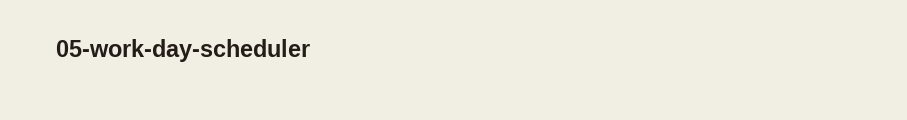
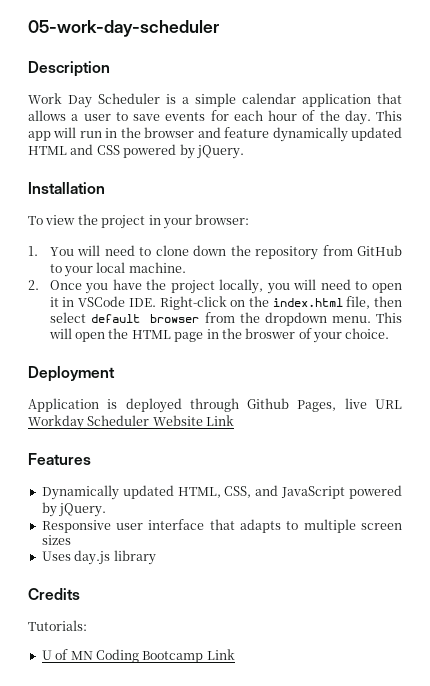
(310, 50) none -> [28,61,110,77] [28,93,402,108] [28,110,402,125] [28,127,403,142] [28,144,244,159] [28,182,105,194] [28,214,250,229] [28,245,402,260] [49,262,186,277] [28,279,402,294] [49,296,403,310] [49,312,402,326] [48,328,390,343] [28,366,115,382] [28,398,402,413] [28,415,235,430] [28,453,91,465] [41,485,402,500] [41,502,107,517] [41,519,402,533] [41,535,71,545] [41,550,156,565] [28,588,80,600] [28,620,87,631] [41,649,235,663] // Description // Work Day Scheduler is a simple calendar application that allows a user to save events for each hour of the day. This app will run in the browser and feature dynamically updated HTML and CSS powered by jQuery. // Installation // To view the project in your browser: // 1. You will need to clone down the repository from GitHub to your local machine. // 2. Once you have the project locally, you will need to open it in VSCode IDE. Right-click on the index.html file, then select default browser from the dropdown menu. This will open the HTML page in the broswer of your choice. // Deployment // Application is deployed through Github Pages, live URL Workday Scheduler Website Link // Features // Dynamically updated HTML, CSS, and JavaScript powered by jQuery. // Responsive user interface that adapts to multiple screen sizes // Uses day.js library // Credits // Tutorials: // U of MN Coding Bootcamp Link

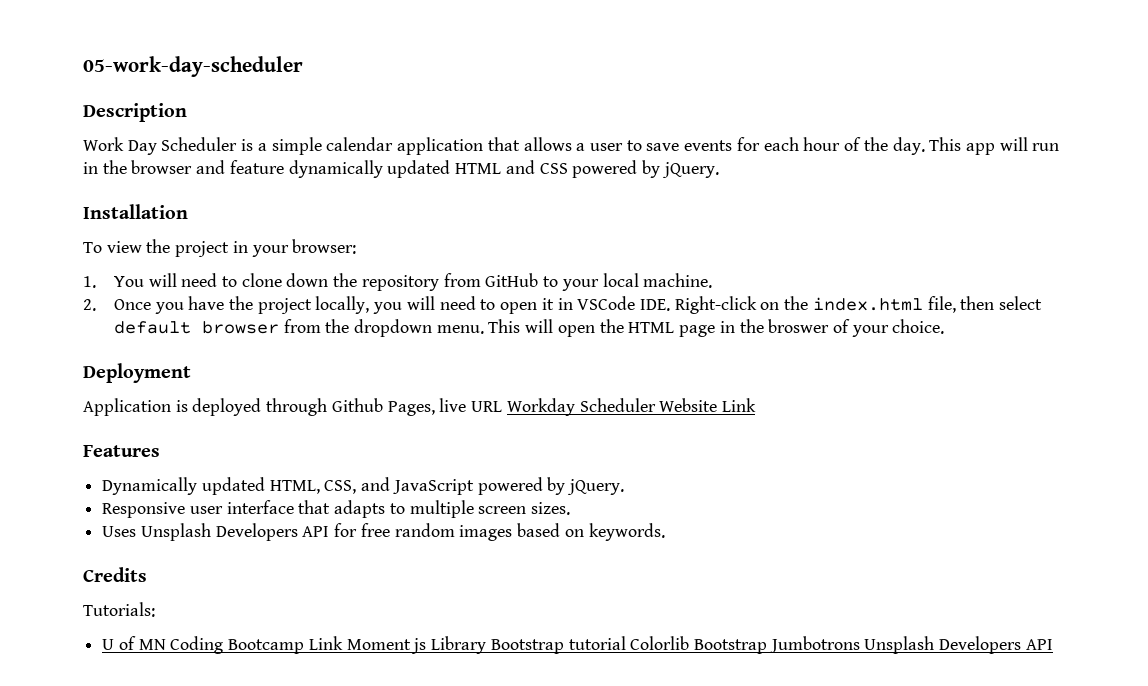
[41,535,71,545] sizes -> [531,502,571,515] sizes.
[74,550,156,565] day.js library -> [140,523,665,541] Unsplash Developers API for free random images based on keywords.
(235, 654) none -> [346,636,1053,654] Moment js Library Bootstrap tutorial Colorlib Bootstrap Jumbotrons Unsplash Developers API

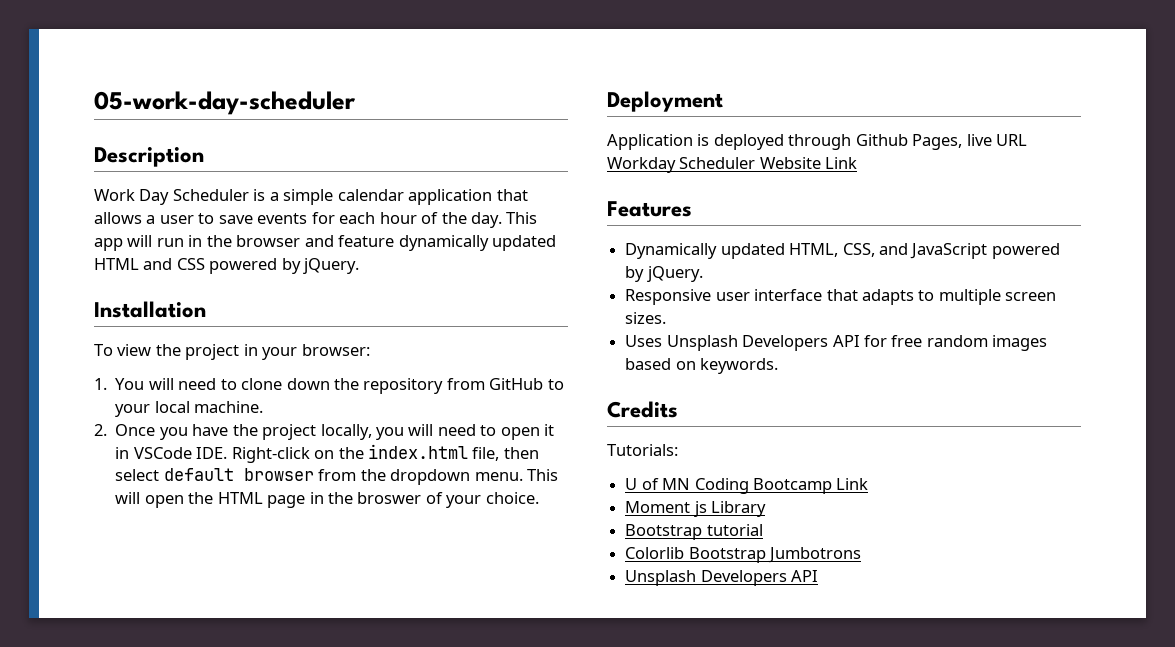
(343, 643) none -> (869, 484) //
(487, 645) none -> (767, 509) //
(626, 643) none -> (763, 530) //
(860, 644) none -> (862, 555) //

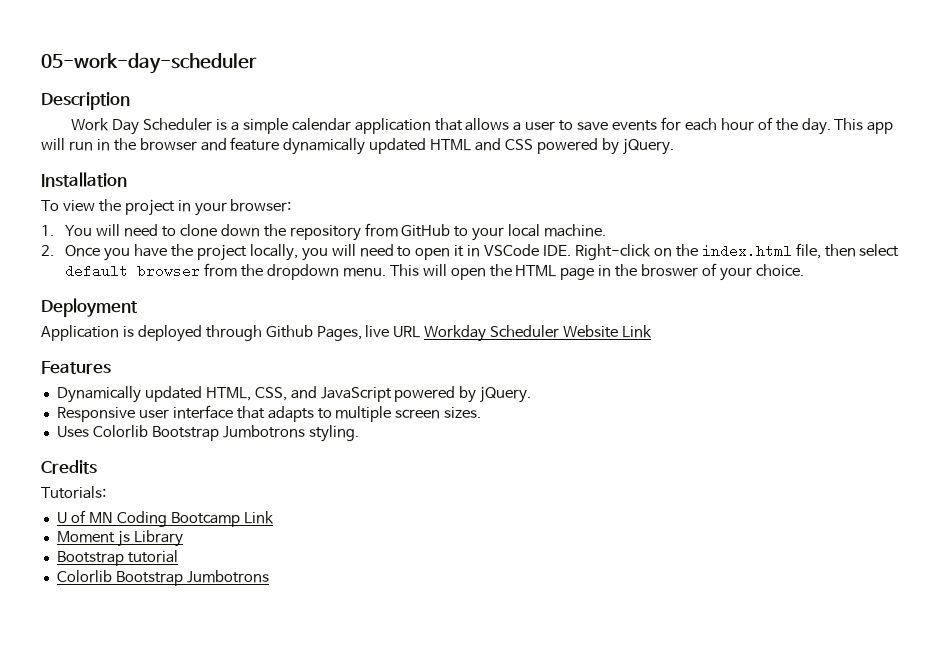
[666,335,1048,351] [625,358,779,374] Unsplash Developers API for free random images based on keywords. -> [92,425,359,442] Colorlib Bootstrap Jumbotrons styling.
[625,570,819,586] // Unsplash Developers API -> (269, 576) none

